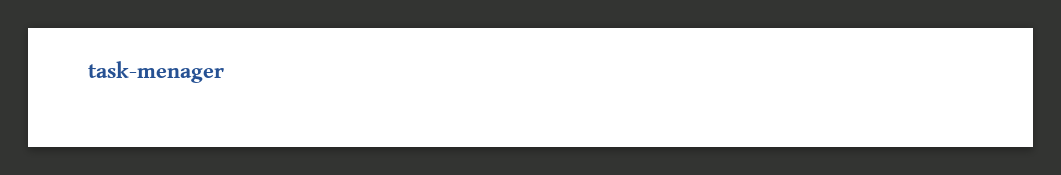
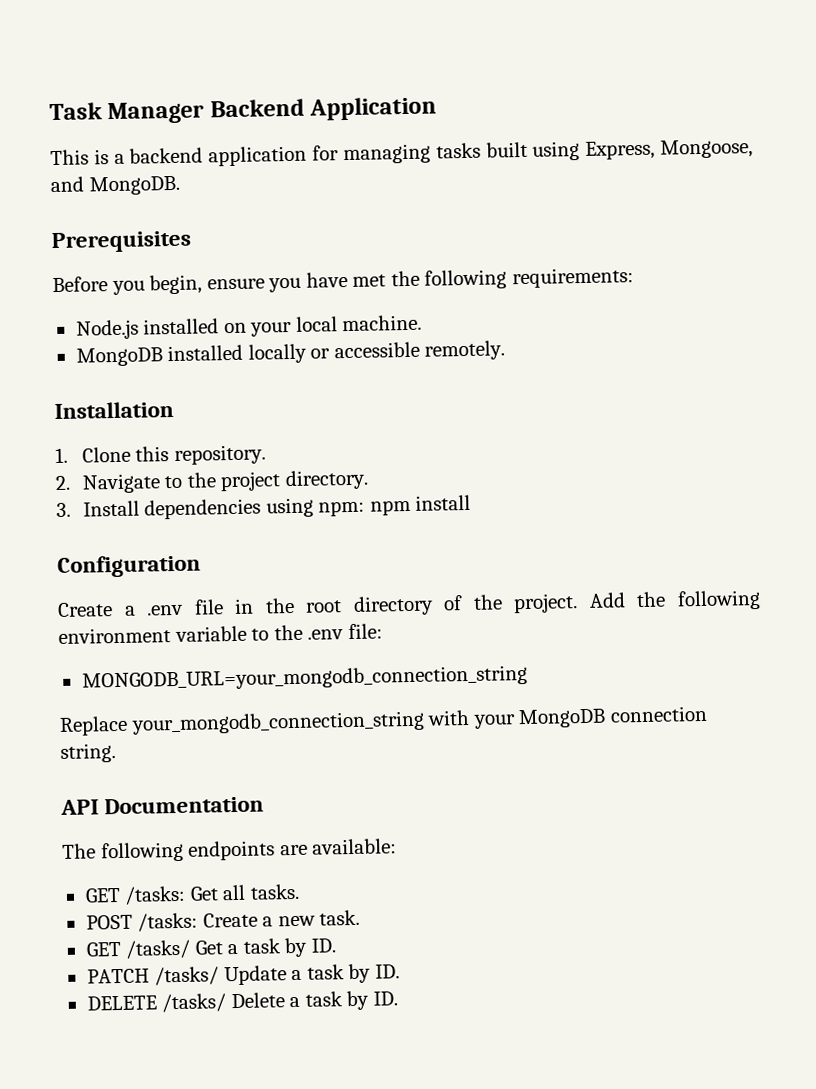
[88,61,224,83] task-menager -> [49,96,438,125] [50,139,753,167] [50,175,180,196] [51,230,191,254] [52,267,634,296] [75,314,423,340] [75,340,506,367] [54,400,174,420] [55,444,266,465] [55,469,369,494] [56,494,472,520] [57,554,201,578] [57,589,762,617] [58,623,383,644] [81,664,528,692] [59,705,708,736] [60,743,116,763] [60,796,265,815] [62,838,398,863] [84,883,300,905] [85,909,361,932] [85,937,336,959] [86,963,400,986] [86,990,398,1013] Task Manager Backend Application // This is a backend application for managing tasks built using Express, Mongoose, and MongoDB. // Prerequisites // Before you begin, ensure you have met the following requirements: // Node.js installed on your local machine. // MongoDB installed locally or accessible remotely. // Installation // 1. Clone this repository. // 2. Navigate to the project directory. // 3. Install dependencies using npm: npm install // Configuration // Create a .env file in the root directory of the project. Add the following environment variable to the .env file: // MONGODB_URL=your_mongodb_connection_string // Replace your_mongodb_connection_string with your MongoDB connection string. // API Documentation // The following endpoints are available: // GET /tasks: Get all tasks. // POST /tasks: Create a new task. // GET /tasks/ Get a task by ID. // PATCH /tasks/ Update a task by ID. // DELETE /tasks/ Delete a task by ID.

